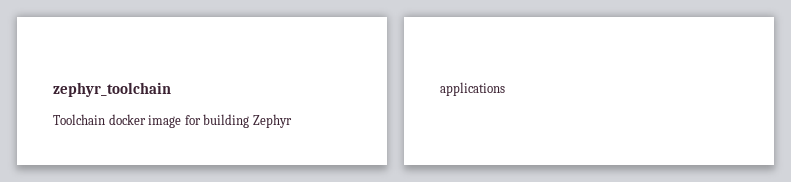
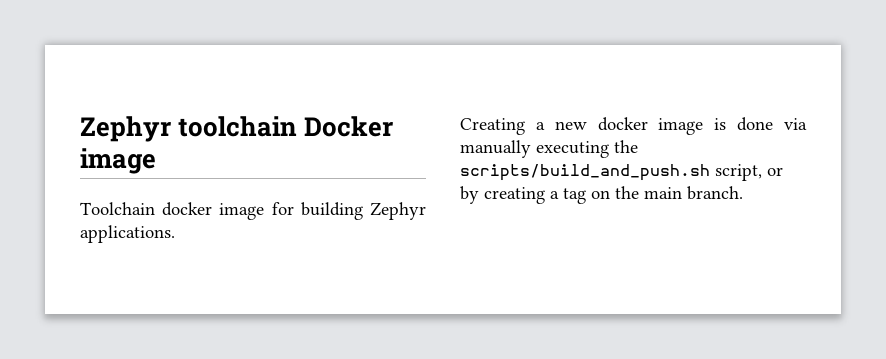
[53,82,171,97] zephyr_toolchain -> [80,116,394,142] [80,148,156,174] Zephyr toolchain Docker image
[440,82,505,96] applications -> [80,225,175,243] [460,117,807,135] [460,140,638,158] [460,164,783,181] [460,186,743,204] applications. // Creating a new docker image is done via manually executing the scripts/build_and_push.sh script, or by creating a tag on the main branch.

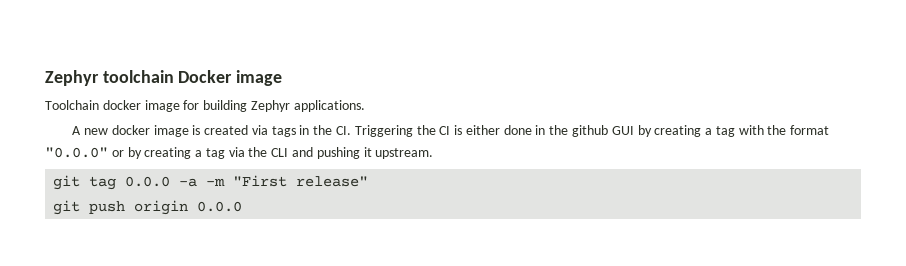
[460,118,545,135] Creating a -> [72,126,82,135] A
[737,117,807,131] [460,140,638,158] [460,164,762,181] done via manually executing the scripts/build_and_push.sh script, -> [204,125,830,137] [45,147,108,158] created via tags in the CI. Triggering the CI is either done in the github GUI by creating a tag with the format "0.0.0"
[591,186,743,200] on the main branch. -> [228,147,434,159] [53,175,369,190] [53,200,243,215] via the CLI and pushing it upstream. // git tag 0.0.0 -a -m "First release" // git push origin 0.0.0

